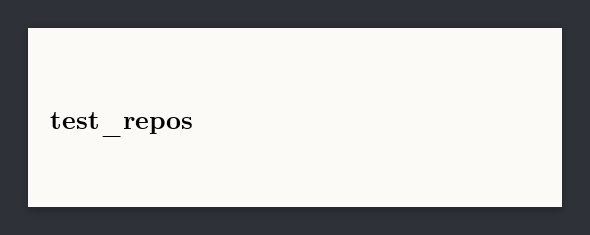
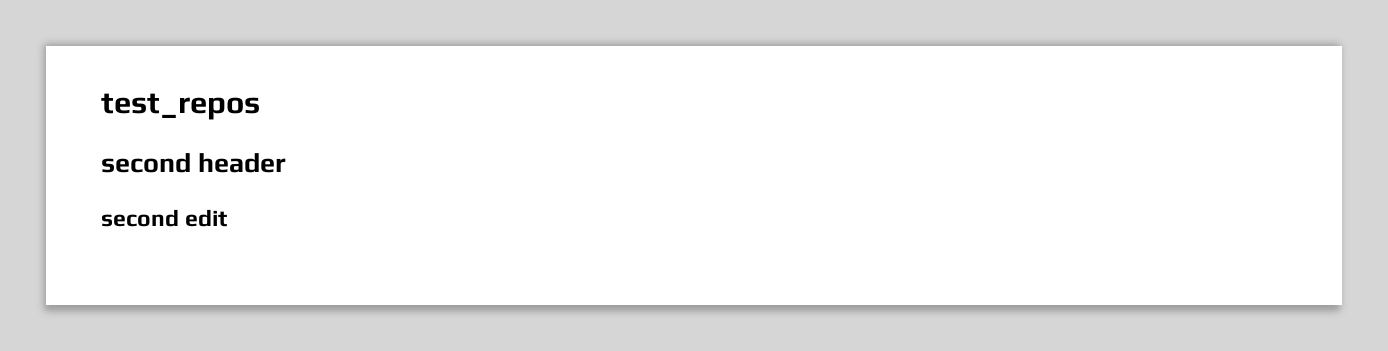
(193, 124) none -> [101,153,287,173] [101,209,228,227] // second header // second edit

